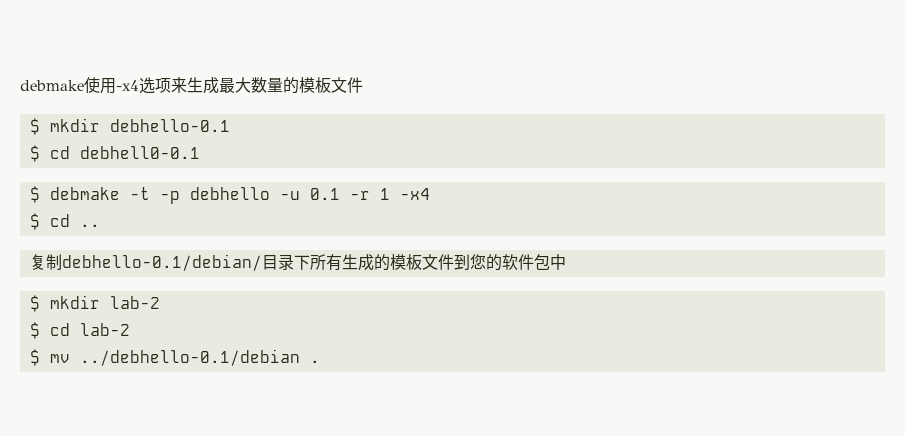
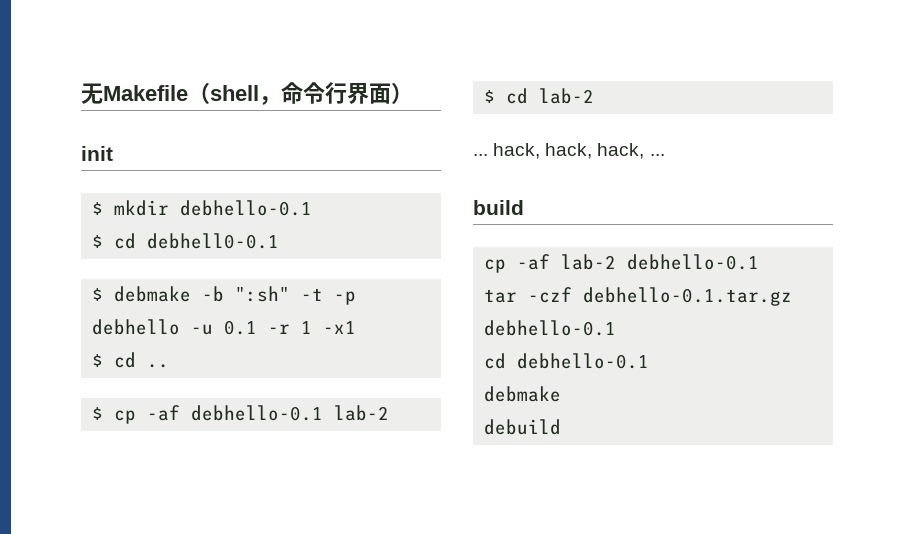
[20,77,363,94] debmake使用-x4选项来生成最大数量的模板文件 -> [81,82,413,105] [81,146,113,161] 无Makefile（shell，命令行界面） // init
(120, 193) none -> [202,286,291,302] -b ":sh"
[399,188,430,200] -x4 -> [323,321,357,334] -x1
[29,254,566,271] [29,295,160,312] [29,322,130,339] [29,349,320,366] 复制debhello-0.1/debian/目录下所有生成的模板文件到您的软件包中 // $ mkdir lab-2 // $ cd lab-2 // $ mv ../debhello-0.1/debian . -> [92,405,390,424] [484,88,595,104] [473,143,665,159] [473,200,524,215] [484,254,760,273] [484,287,793,306] [484,320,617,336] [484,353,650,369] [484,386,562,402] [484,419,562,435] $ cp -af debhello-0.1 lab-2 // $ cd lab-2 // ... hack, hack, hack, ... // build // cp -af lab-2 debhello-0.1 // tar -czf debhello-0.1.tar.gz debhello-0.1 // cd debhello-0.1 // debmake // debuild

